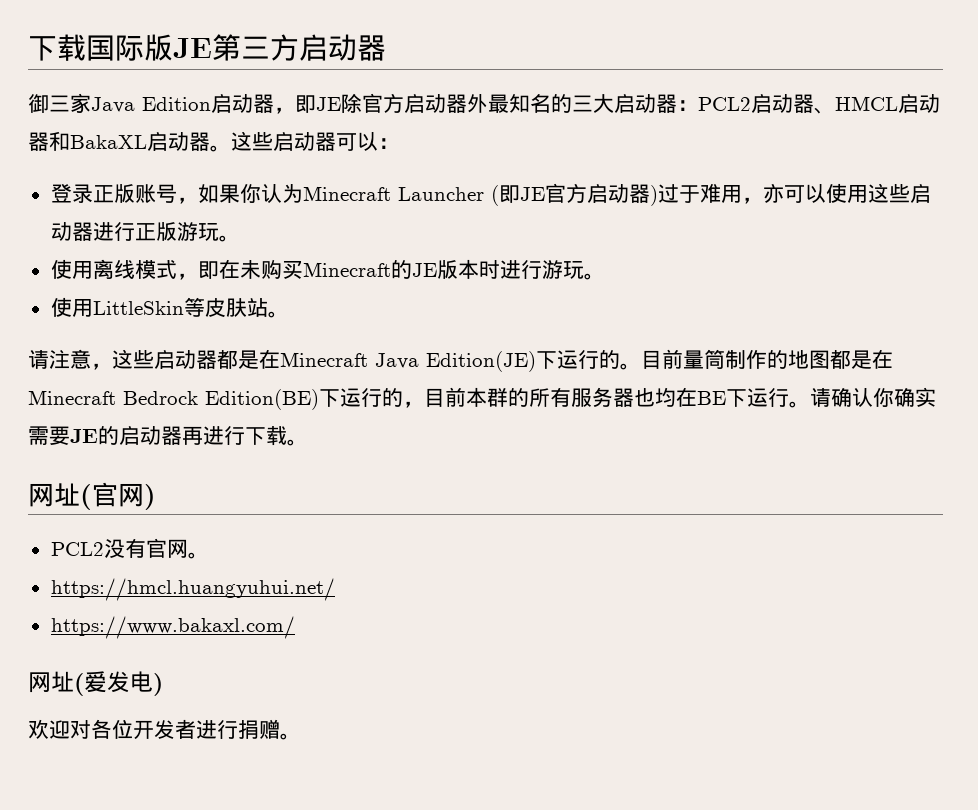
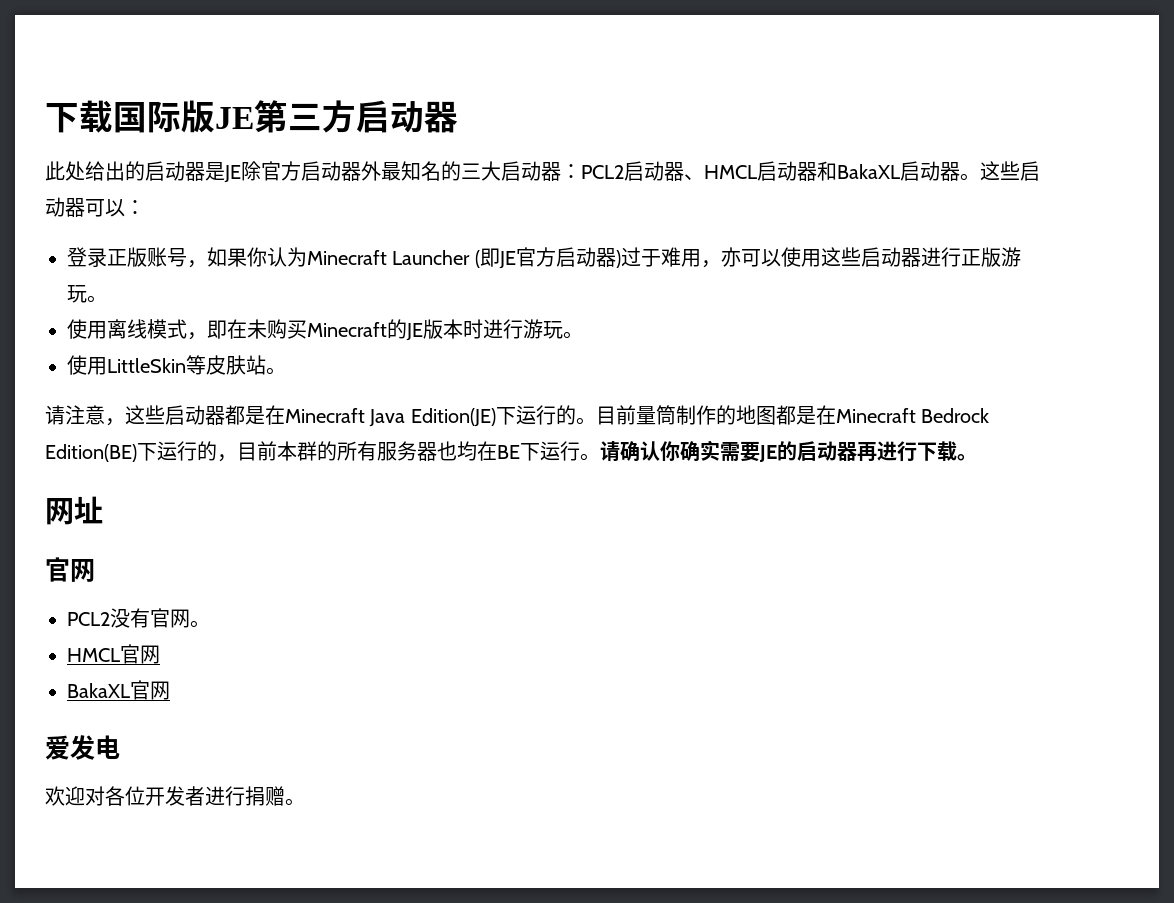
[28,93,316,114] 御三家Java Edition启动器，即 -> [45,161,225,181] 此处给出的启动器是
[80,482,156,510] (官网) -> [45,557,95,582] // 官网
[50,578,335,601] [50,616,295,639] [28,671,84,696] https://hmcl.huangyuhui.net/ // https://www.bakaxl.com/ // 网址( -> [67,644,160,664] [67,680,170,700] HMCL官网 // BakaXL官网 //
[153,673,163,696] ) -> (120, 747) none

